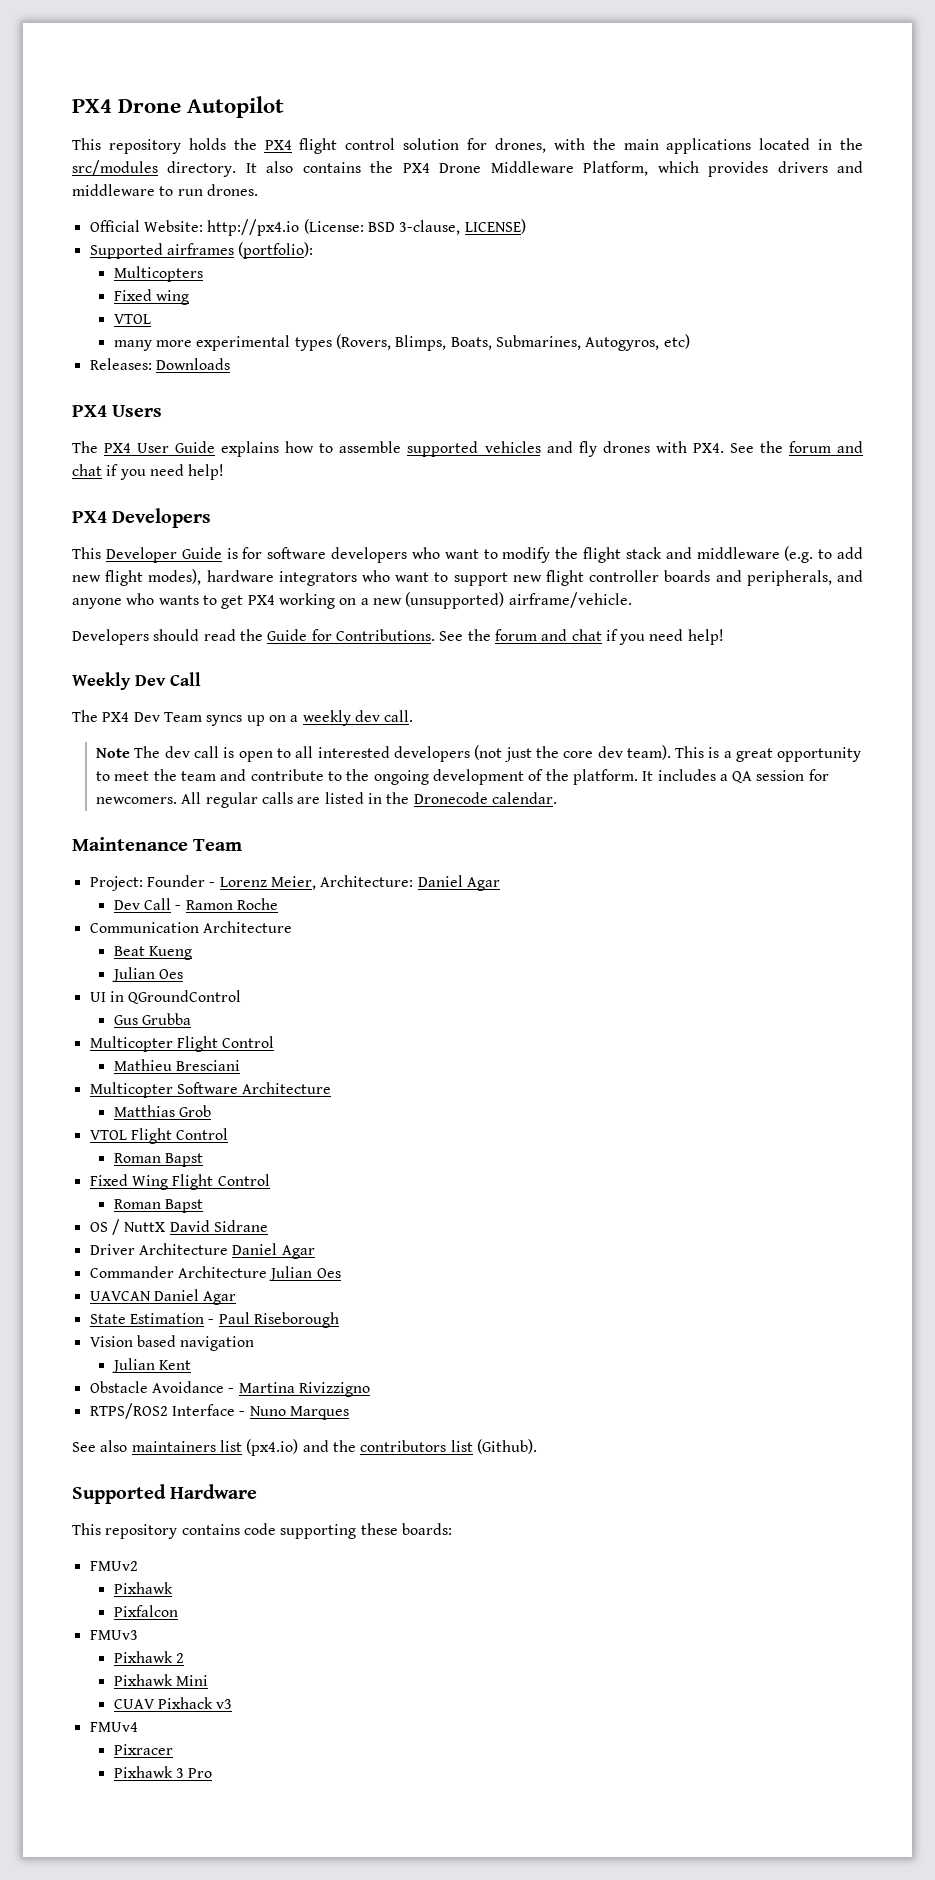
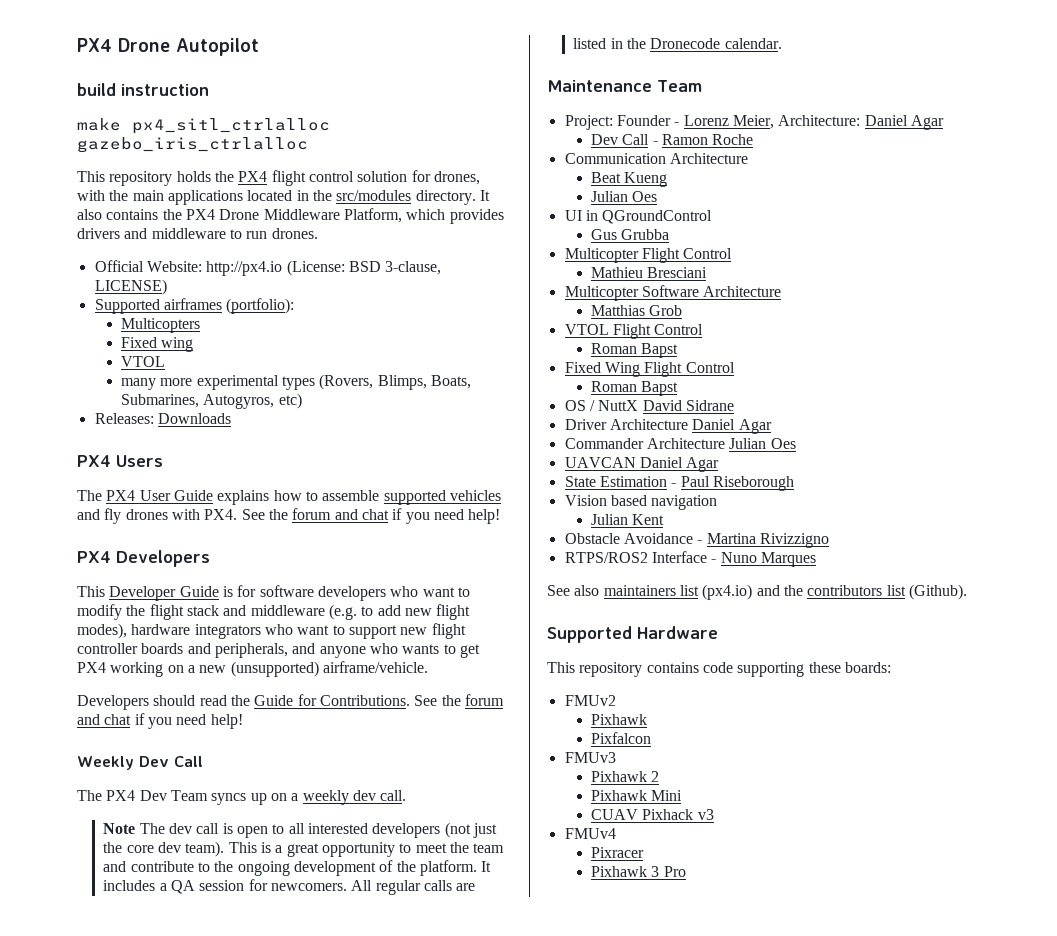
(285, 107) none -> [77,83,209,96] [77,118,330,134] [77,137,308,153] // build instruction // make px4_sitl_ctrlalloc gazebo_iris_ctrlalloc

